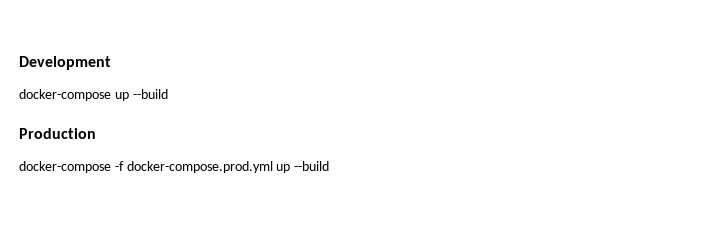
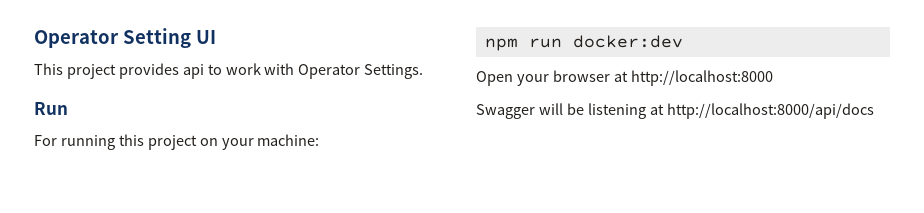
[19,56,111,70] [19,89,168,101] [19,128,96,139] [19,161,330,173] Development // docker-compose up --build // Production // docker-compose -f docker-compose.prod.yml up --build -> [34,28,216,48] [34,63,424,79] [34,102,68,115] [34,134,320,150] [484,35,683,51] [476,70,773,86] [476,103,874,119] Operator Setting UI // This project provides api to work with Operator Settings. // Run // For running this project on your machine: // npm run docker:dev // Open your browser at http://localhost:8000 // Swagger will be listening at http://localhost:8000/api/docs

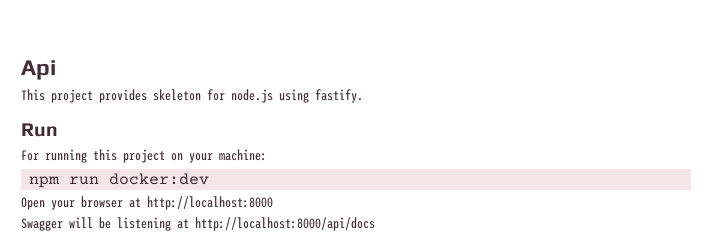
[34,28,216,48] Operator Setting UI -> [21,60,56,80] Api
[182,63,424,79] api to work with Operator Settings. -> [153,89,363,103] skeleton for node.js using fastify.

